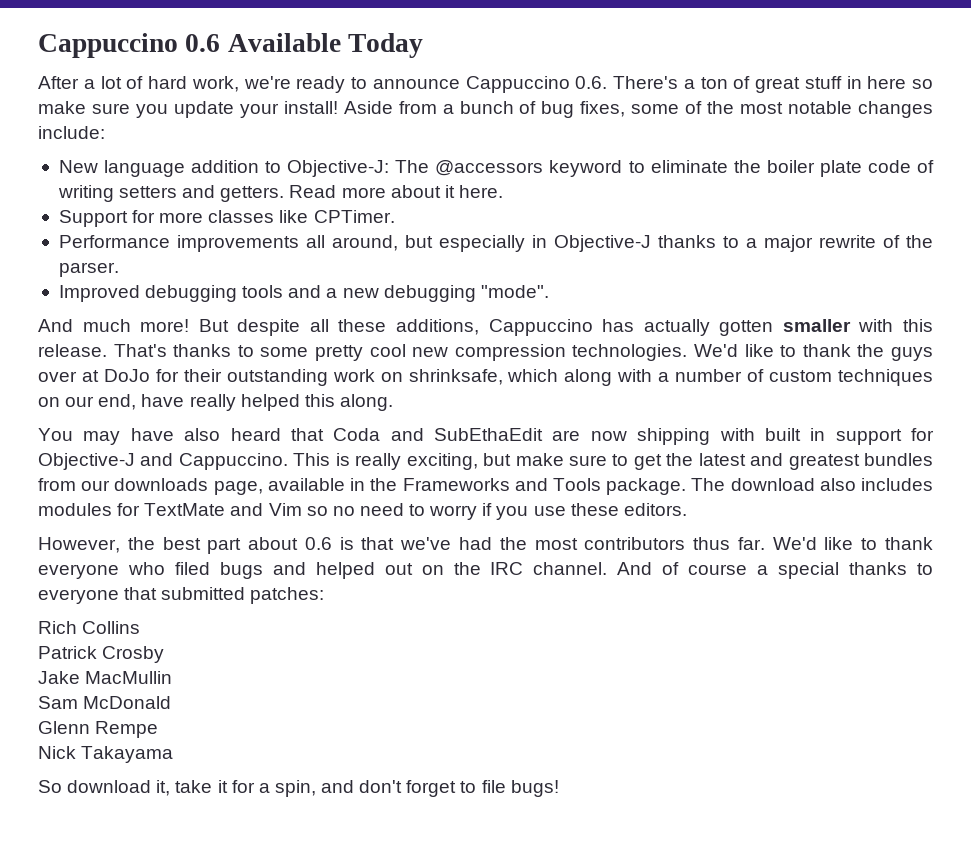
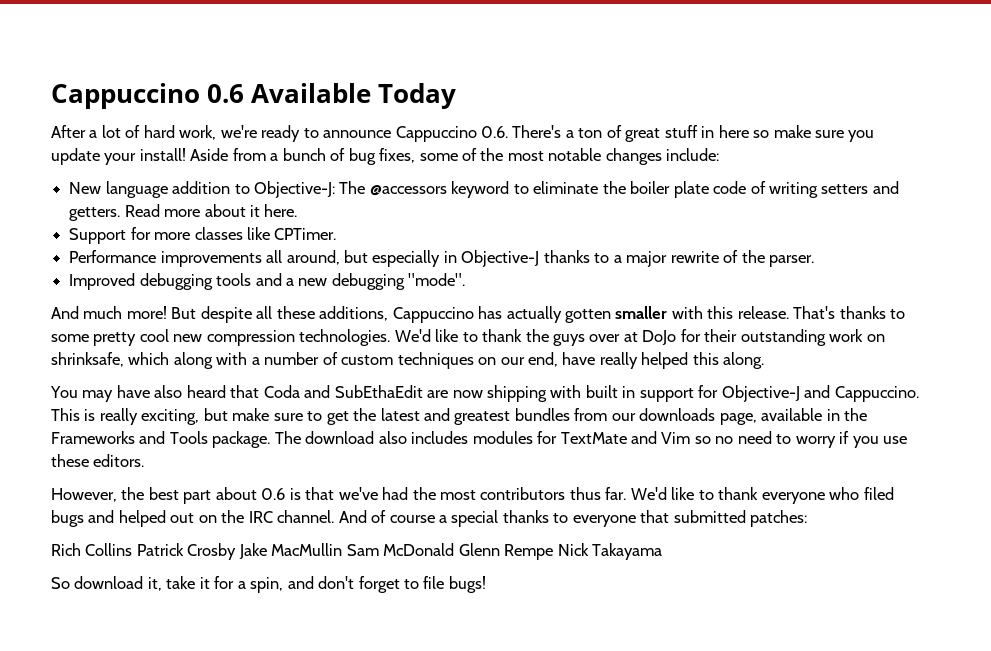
(141, 627) // -> (133, 549) none
(165, 654) // -> (237, 551) none
(173, 677) // -> (343, 549) none
(172, 702) // -> (455, 549) none
(159, 729) // -> (554, 552) none

